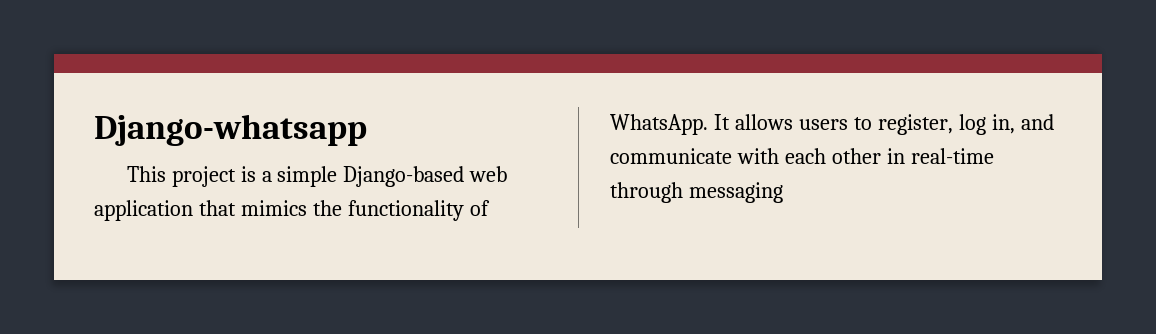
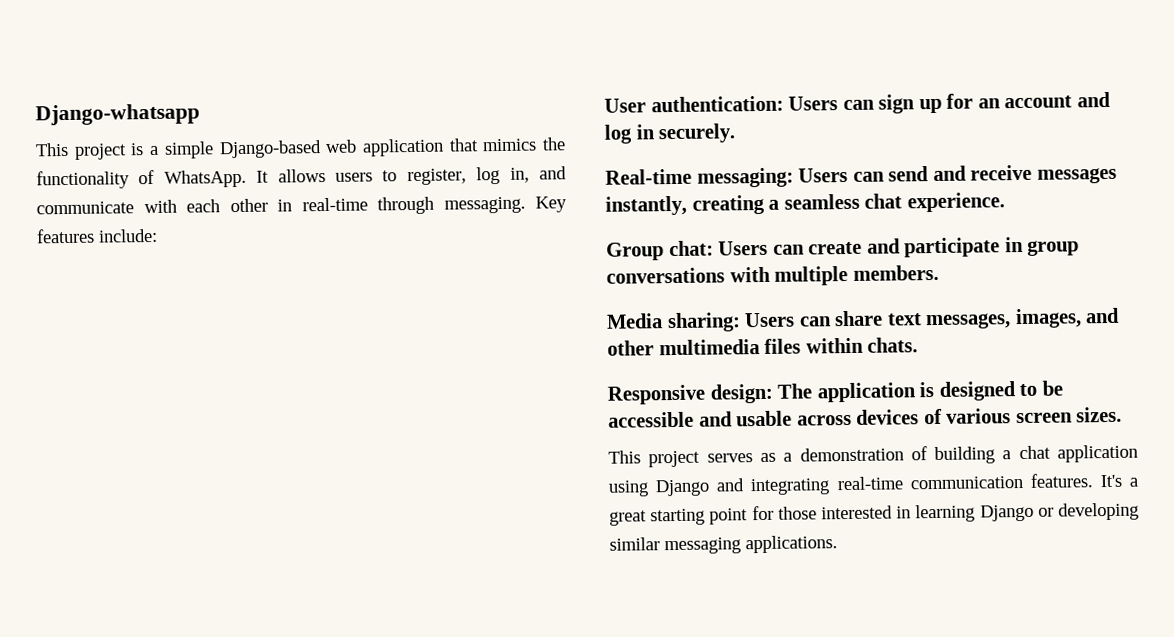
[688,182,783,203] messaging -> [443,196,567,214] [36,228,158,244] [604,91,1111,114] [604,123,736,144] [605,164,1117,188] [605,192,1005,216] [606,236,1080,261] [606,264,939,286] [606,307,1121,333] [607,337,919,356] [607,380,1063,405] [608,406,1123,428] [608,444,1138,468] [608,473,1138,497] [609,502,1139,526] [609,535,838,555] messaging. Key features include: // User authentication: Users can sign up for an account and log in securely. // Real-time messaging: Users can send and receive messages instantly, creating a seamless chat experience. // Group chat: Users can create and participate in group conversations with multiple members. // Media sharing: Users can share text messages, images, and other multimedia files within chats. // Responsive design: The application is designed to be accessible and usable across devices of various screen sizes. // This project serves as a demonstration of building a chat application using Django and integrating real-time communication features. It's a great starting point for those interested in learning Django or developing similar messaging applications.

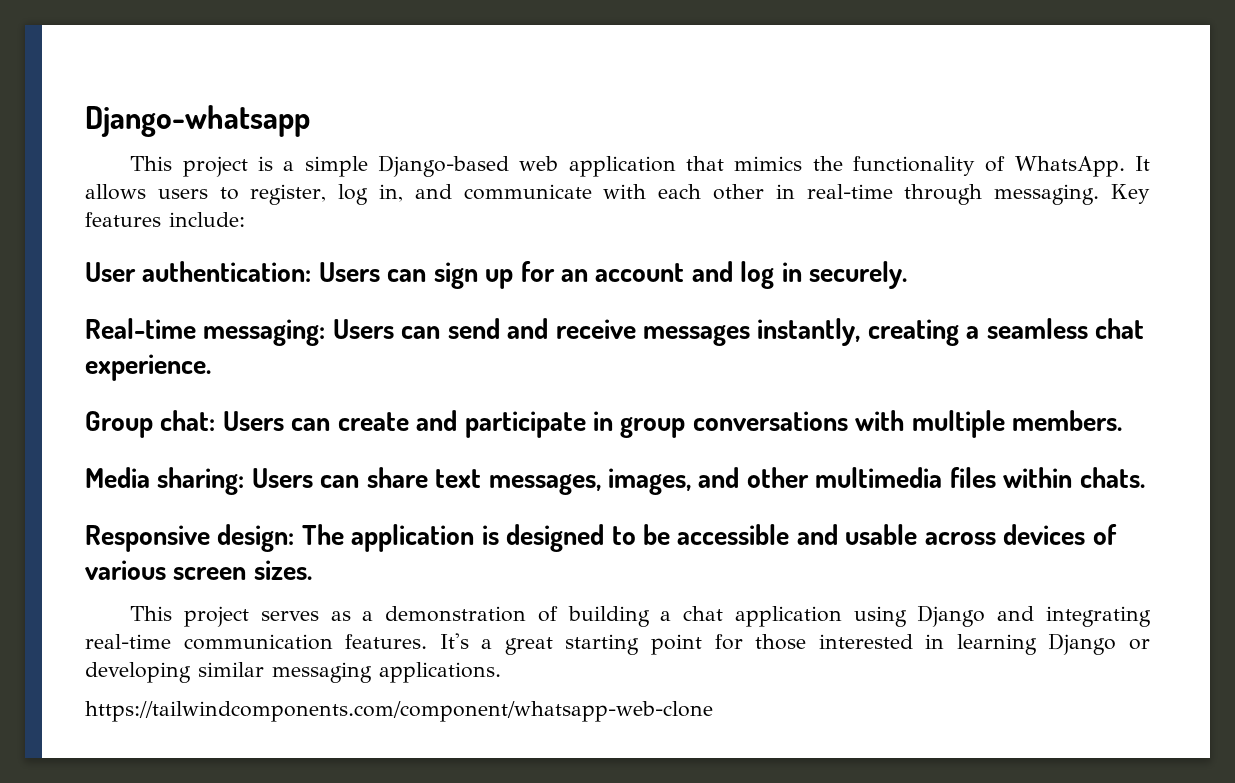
(838, 544) none -> [85,701,713,722] // https://tailwindcomponents.com/component/whatsapp-web-clone

